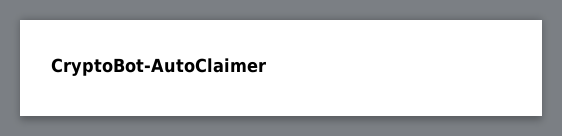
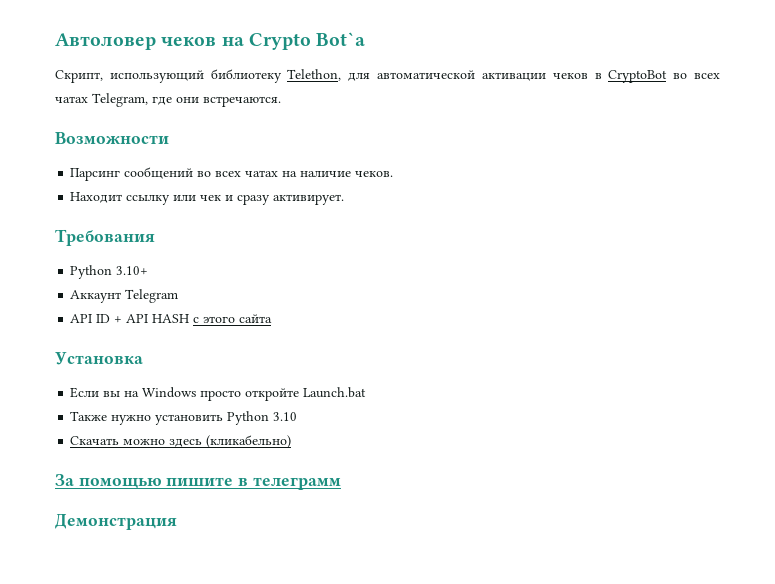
[51,58,266,76] CryptoBot-AutoClaimer -> [55,32,366,50] [55,69,721,83] [55,93,281,107] [55,132,169,144] [70,167,394,181] [70,192,345,205] [55,229,155,246] [70,265,149,279] [70,289,179,303] [70,314,273,323] [55,352,143,365] [70,387,367,401] [70,411,298,425] [70,435,292,448] [55,474,341,490] [55,514,177,530] Автоловер чеков на Crypto Bot`а // Скрипт, использующий библиотеку Telethon, для автоматической активации чеков в CryptoBot во всех чатах Telegram, где они встречаются. // Возможности // Парсинг сообщений во всех чатах на наличие чеков. // Находит ссылку или чек и сразу активирует. // Требования // Python 3.10+ // Аккаунт Telegram // API ID + API HASH с этого сайта // Установка // Если вы на Windows просто откройте Launch.bat // Также нужно установить Python 3.10 // Скачать можно здесь (кликабельно) // За помощью пишите в телеграмм // Демонстрация

